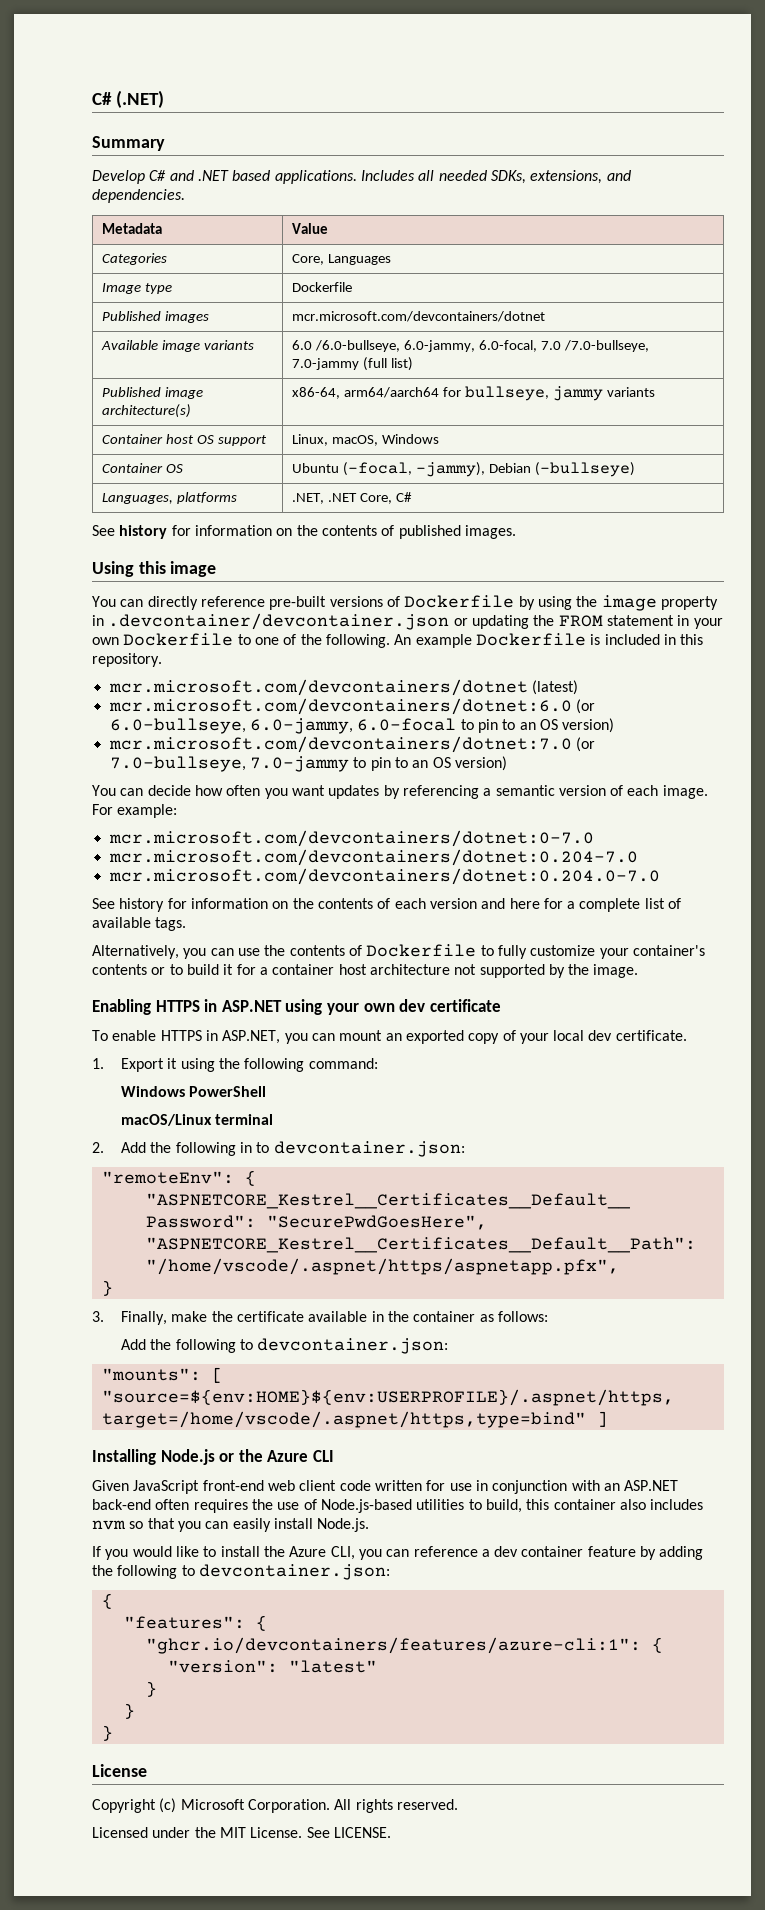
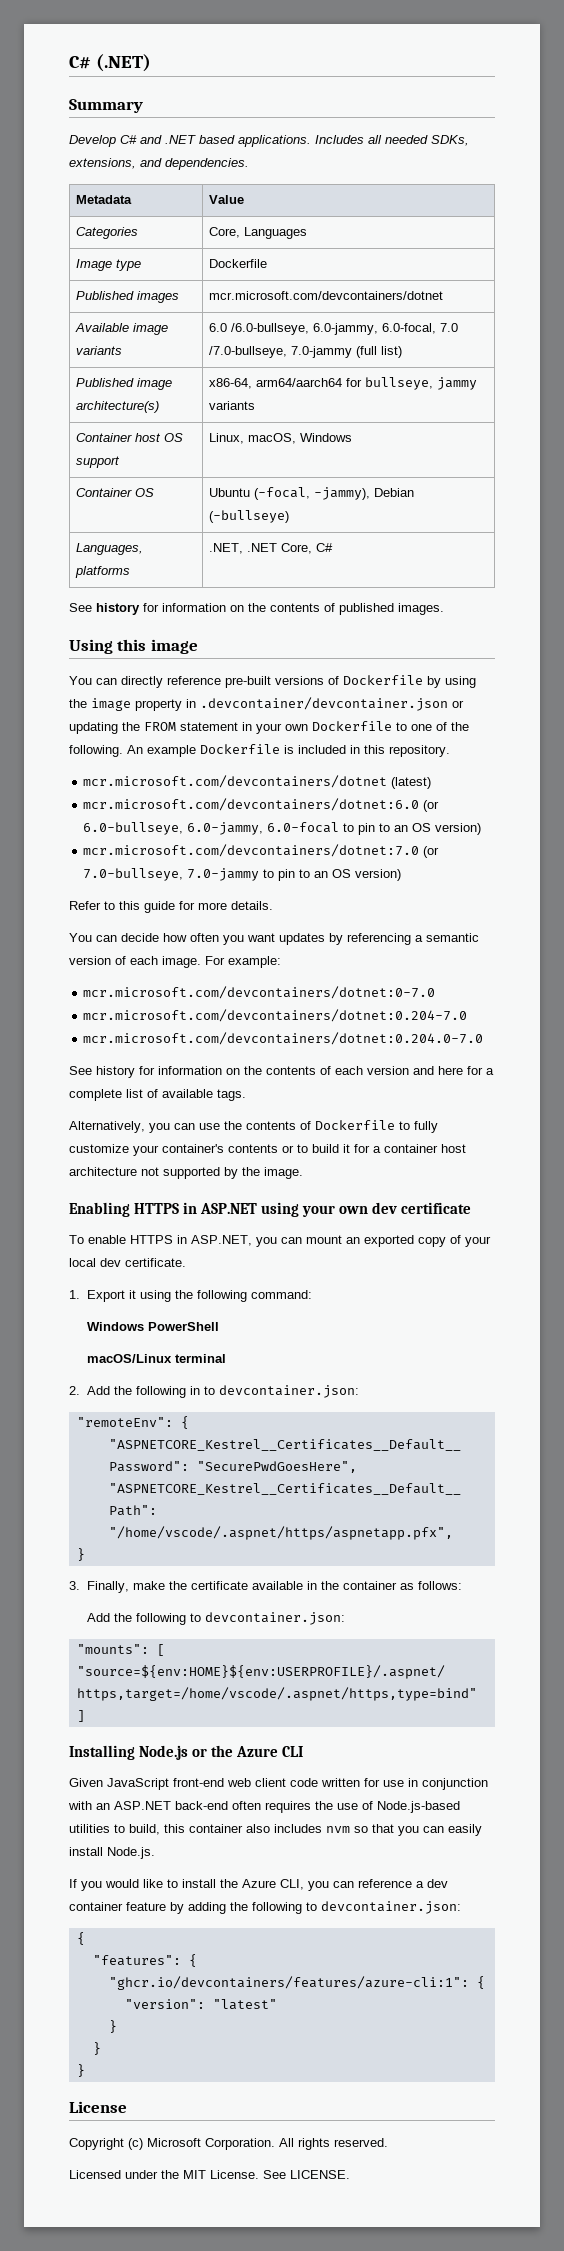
(507, 763) none -> [69,901,273,913] // Refer to this guide for more details.

